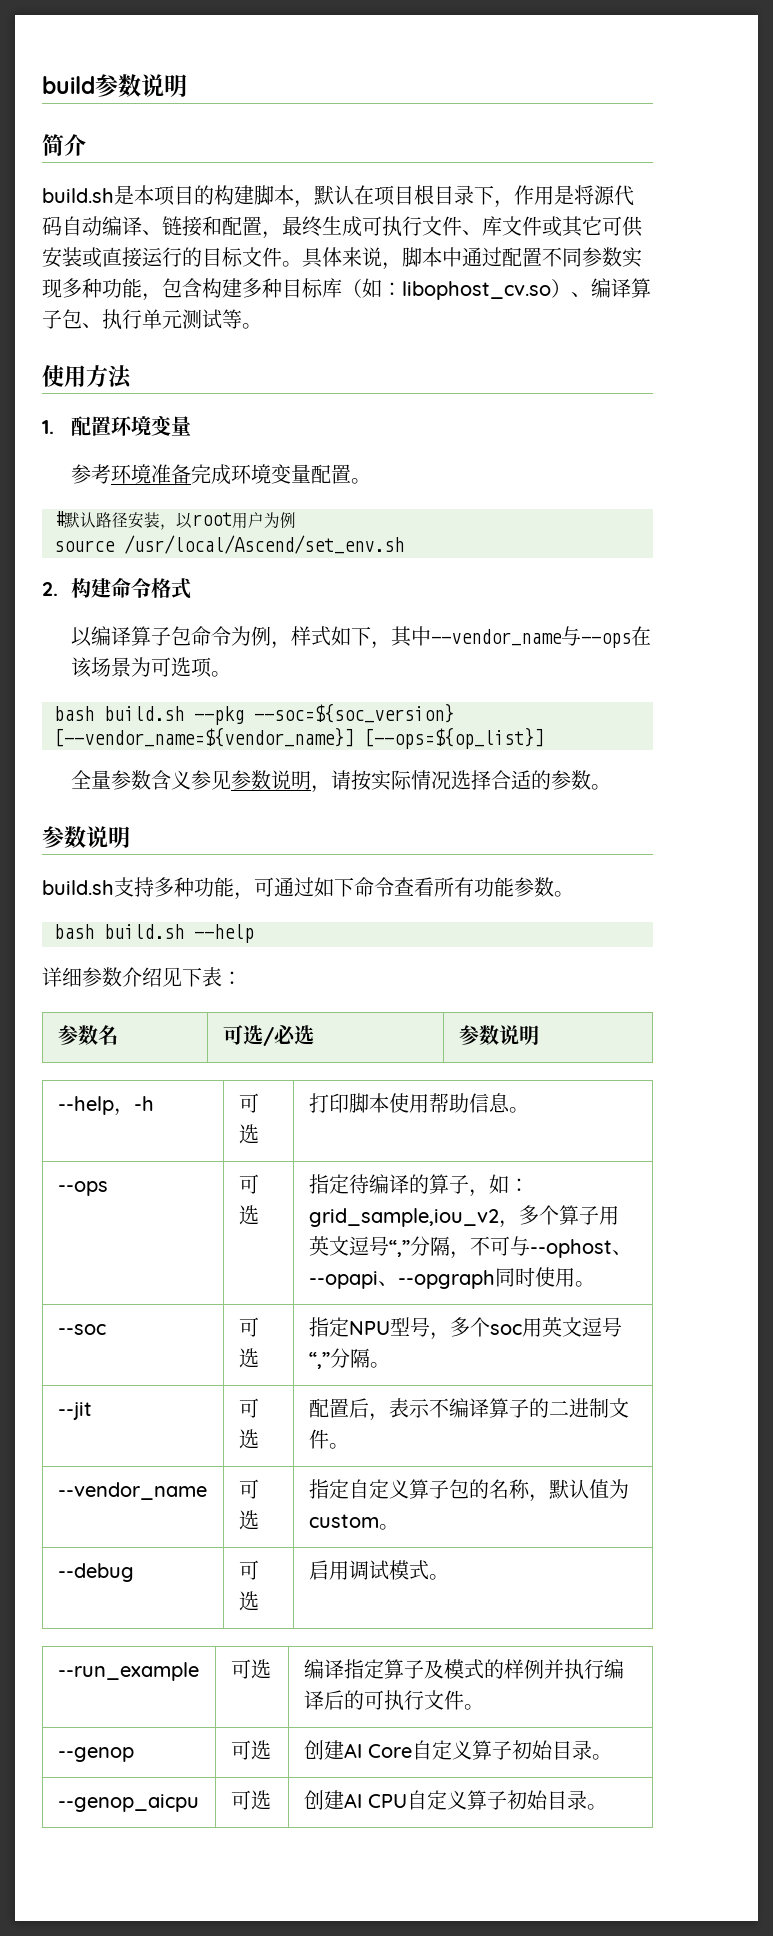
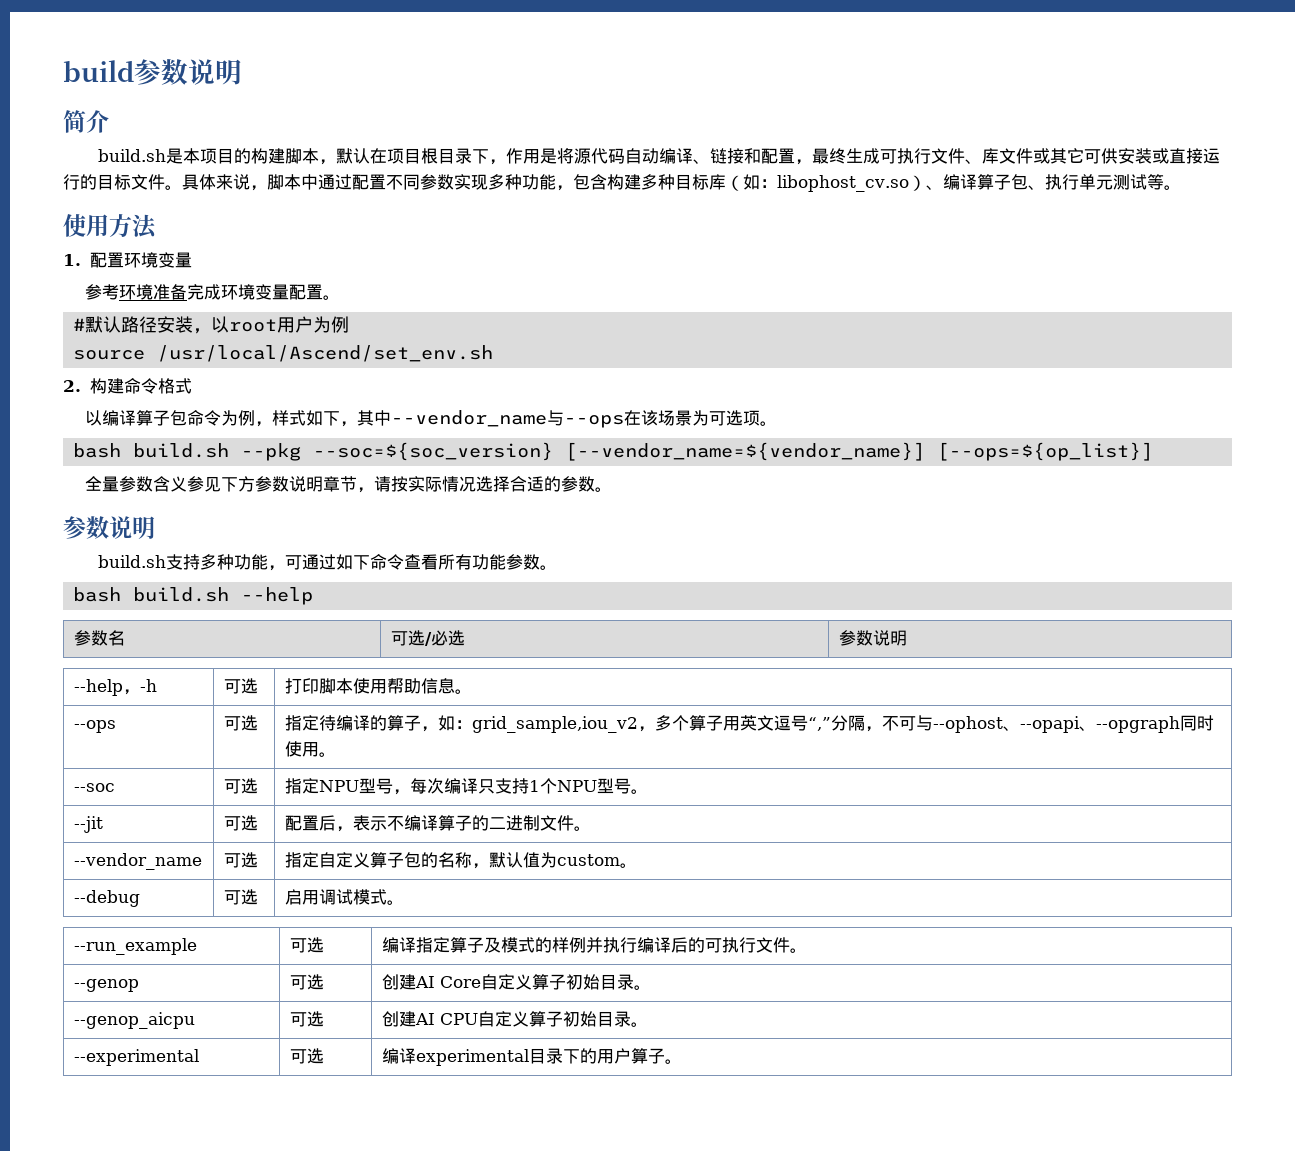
[230,770,311,790] 参数说明 -> [220,476,357,492] 下方参数说明章节
[42,967,242,987] // 详细参数介绍见下表： -> (314, 596) none
[449,1317,622,1337] [308,1348,370,1369] 多个soc用英文逗号“,”分隔 -> [409,778,631,794] 每次编译只支持1个NPU型号
(607, 1807) none -> [73,1049,199,1066] [289,1048,324,1064] [381,1048,682,1066] // --experimental | 可选 | 编译experimental目录下的用户算子。

